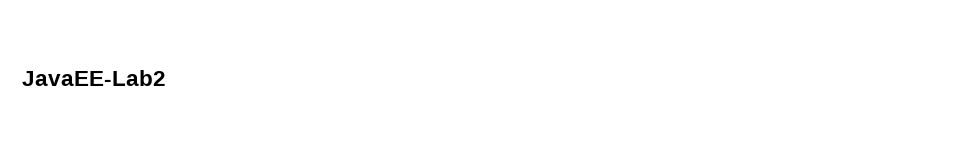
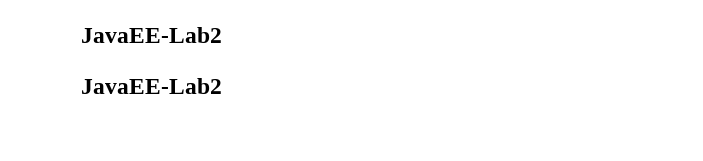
[22,70,166,86] JavaEE-Lab2 -> [81,27,222,43] [81,78,222,94] JavaEE-Lab2 // JavaEE-Lab2

